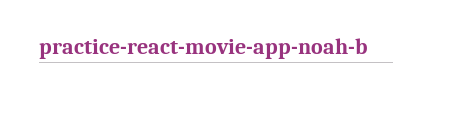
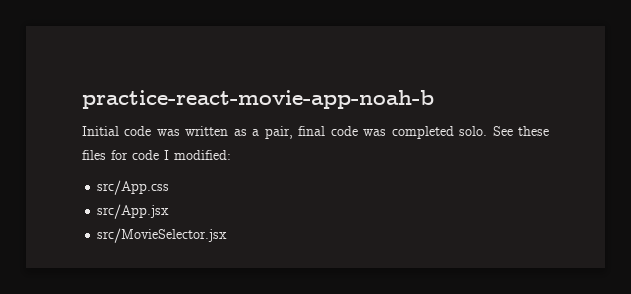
(368, 48) none -> [82,126,549,139] [82,150,231,160] [97,180,170,195] [97,204,170,219] [97,228,228,243] // Initial code was written as a pair, final code was completed solo. See these files for code I modified: // src/App.css // src/App.jsx // src/MovieSelector.jsx

